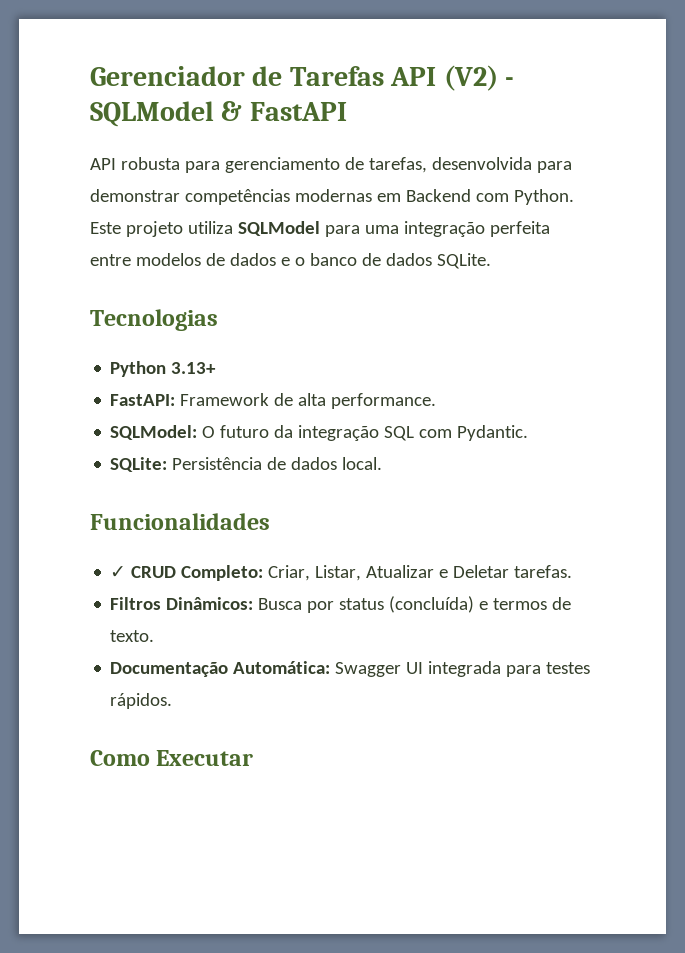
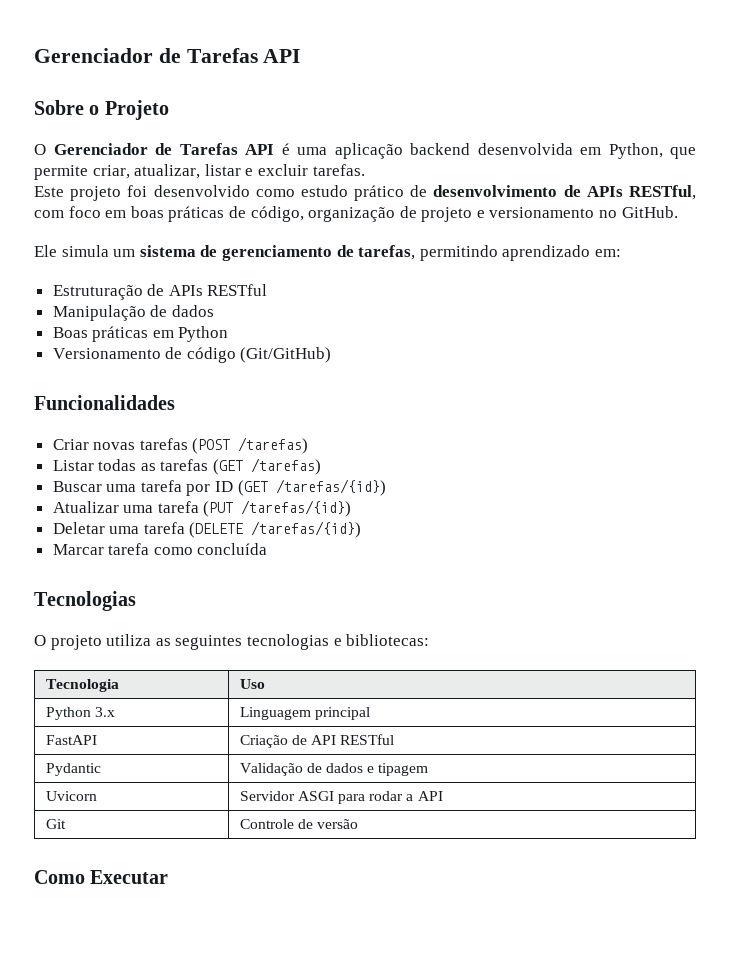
[90,65,515,91] [90,101,347,127] [90,157,572,173] [90,189,574,205] [90,221,550,237] [90,253,491,269] [90,309,218,331] [110,361,217,377] [110,393,437,409] [110,425,529,441] [110,457,383,472] [90,513,270,530] [110,565,573,581] [110,596,572,613] [110,630,155,642] [110,661,591,677] [110,693,173,709] Gerenciador de Tarefas API (V2) - SQLModel & FastAPI // API robusta para gerenciamento de tarefas, desenvolvida para demonstrar competências modernas em Backend com Python. Este projeto utiliza SQLModel para uma integração perfeita entre modelos de dados e o banco de dados SQLite. // Tecnologias // Python 3.13+ // FastAPI: Framework de alta performance. // SQLModel: O futuro da integração SQL com Pydantic. // SQLite: Persistência de dados local. // Funcionalidades // ✓ CRUD Completo: Criar, Listar, Atualizar e Deletar tarefas. // Filtros Dinâmicos: Busca por status (concluída) e termos de texto. // Documentação Automática: Swagger UI integrada para testes rápidos. -> [34,48,301,63] [34,100,169,120] [34,143,696,159] [34,164,365,180] [34,185,696,201] [34,206,678,222] [34,245,621,261] [52,284,268,300] [52,305,214,321] [52,326,229,342] [52,347,332,363] [34,395,175,410] [52,437,309,454] [52,458,322,475] [52,479,386,496] [52,500,352,517] [52,521,362,538] [52,543,268,555] [34,591,136,611] [34,634,430,650] [45,679,119,692] [239,679,265,689] [45,707,115,720] [239,707,370,720] [45,735,97,745] [239,734,395,748] [45,763,101,776] [239,763,429,776] [45,791,97,801] [239,791,443,804] [45,819,66,829] [239,819,358,829] Gerenciador de Tarefas API // Sobre o Projeto // O Gerenciador de Tarefas API é uma aplicação backend desenvolvida em Python, que permite criar, atualizar, listar e excluir tarefas. // Este projeto foi desenvolvido como estudo prático de desenvolvimento de APIs RESTful, com foco em boas práticas de código, organização de projeto e versionamento no GitHub. // Ele simula um sistema de gerenciamento de tarefas, permitindo aprendizado em: // Estruturação de APIs RESTful // Manipulação de dados // Boas práticas em Python // Versionamento de código (Git/GitHub) // Funcionalidades // Criar novas tarefas (POST /tarefas) // Listar todas as tarefas (GET /tarefas) // Buscar uma tarefa por ID (GET /tarefas/{id}) // Atualizar uma tarefa (PUT /tarefas/{id}) // Deletar uma tarefa (DELETE /tarefas/{id}) // Marcar tarefa como concluída // Tecnologias // O projeto utiliza as seguintes tecnologias e bibliotecas: // Tecnologia | Uso // Python 3.x | Linguagem principal // FastAPI | Criação de API RESTful // Pydantic | Validação de dados e tipagem // Uvicorn | Servidor ASGI para rodar a API // Git | Controle de versão

